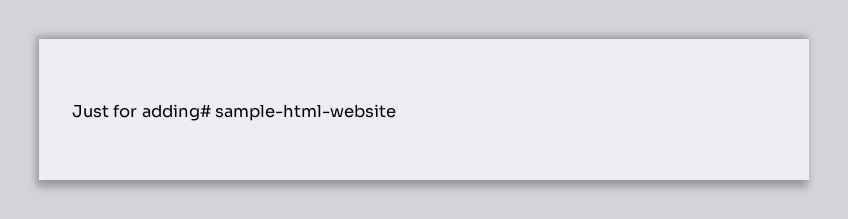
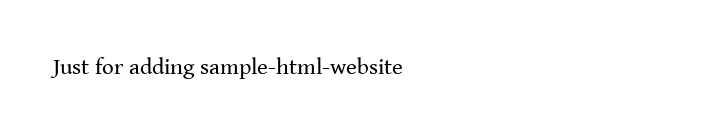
[141,104,211,121] adding# -> [129,57,196,79] adding

